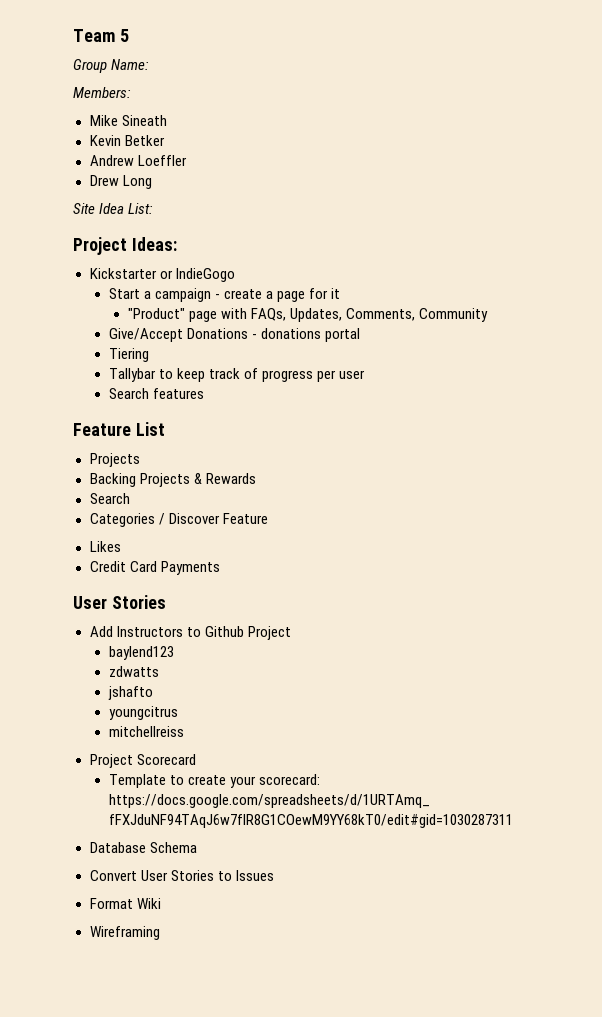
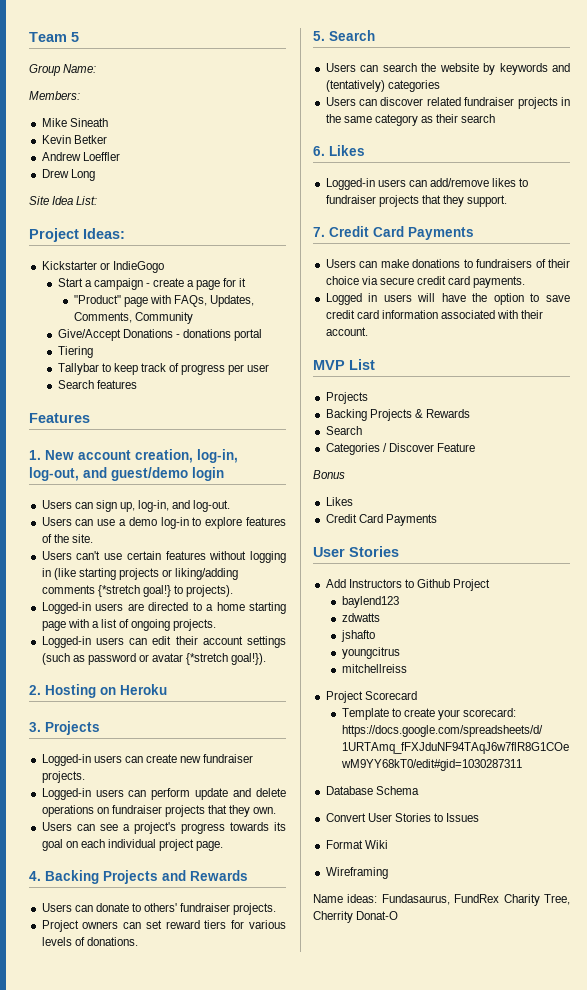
[73,423,131,436] Feature -> [29,413,90,423] [29,449,238,463] [29,467,224,481] [41,500,231,512] [41,517,286,529] [41,534,93,543] [41,551,286,563] [41,568,239,580] [41,585,234,597] [41,602,286,614] [41,619,217,631] [41,636,286,648] [41,653,267,665] [29,684,167,698] [29,721,100,735] [41,754,254,766] [41,771,85,783] [41,788,286,800] [41,805,277,817] [41,822,286,834] [41,839,224,851] [29,870,248,884] [41,903,277,915] [41,920,286,932] [41,937,138,946] [313,30,375,41] [325,63,570,75] [325,80,440,92] [325,97,570,109] [325,114,496,126] [313,145,365,156] [325,178,529,190] [325,195,508,207] [313,226,474,240] [325,259,570,268] [325,276,526,288] [325,293,570,305] [325,310,544,319] [325,327,368,336] [313,360,345,370] Features // 1. New account creation, log-in, log-out, and guest/demo login // Users can sign up, log-in, and log-out. // Users can use a demo log-in to explore features of the site. // Users can't use certain features without logging in (like starting projects or liking/adding comments {*stretch goal!} to projects). // Logged-in users are directed to a home starting page with a list of ongoing projects. // Logged-in users can edit their account settings (such as password or avatar {*stretch goal!}). // 2. Hosting on Heroku // 3. Projects // Logged-in users can create new fundraiser projects. // Logged-in users can perform update and delete operations on fundraiser projects that they own. // Users can see a project's progress towards its goal on each individual project page. // 4. Backing Projects and Rewards // Users can donate to others' fundraiser projects. // Project owners can set reward tiers for various levels of donations. // 5. Search // Users can search the website by keywords and (tentatively) categories // Users can discover related fundraiser projects in the same category as their search // 6. Likes // Logged-in users can add/remove likes to fundraiser projects that they support. // 7. Credit Card Payments // Users can make donations to fundraisers of their choice via secure credit card payments. // Logged in users will have the option to save credit card information associated with their account. // MVP
(268, 518) none -> [313,470,345,479] // Bonus
(160, 933) none -> [313,894,570,906] [313,911,399,923] // Name ideas: Fundasaurus, FundRex Charity Tree, Cherrity Donat-O

